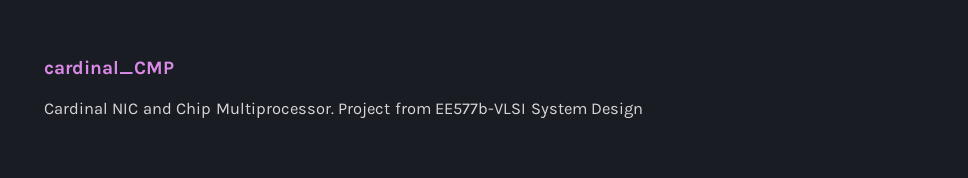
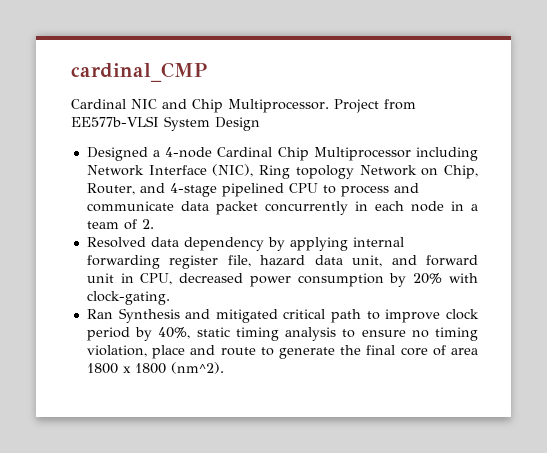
(644, 110) none -> [86,147,479,161] [86,164,479,179] [86,183,419,197] [86,201,479,215] [86,219,154,230] [86,237,404,251] [86,255,479,269] [86,273,479,287] [86,291,170,305] [86,308,480,323] [86,327,478,341] [86,345,478,359] [86,362,224,374] // Designed a 4-node Cardinal Chip Multiprocessor including Network Interface (NIC), Ring topology Network on Chip, Router, and 4-stage pipelined CPU to process and communicate data packet concurrently in each node in a team of 2. // Resolved data dependency by applying internal forwarding register file, hazard data unit, and forward unit in CPU, decreased power consumption by 20% with clock-gating. // Ran Synthesis and mitigated critical path to improve clock period by 40%, static timing analysis to ensure no timing violation, place and route to generate the final core of area 1800 x 1800 (nm^2).

